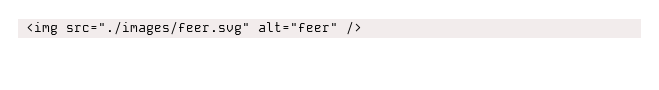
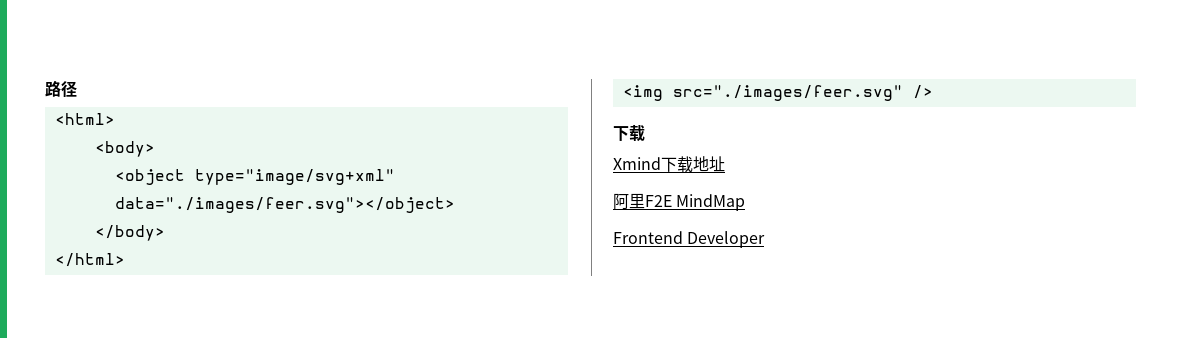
(25, 28) none -> [45,80,77,97] [54,113,115,125] [94,141,155,157] [114,169,395,185] [114,197,455,213] [94,225,165,241] [54,253,125,267] 路径 // <html> // <body> // <object type="image/svg+xml" data="./images/feer.svg"></object> // </body> // </html> //
[257,22,338,32] alt="feer" -> (903, 93) none
(362, 28) none -> [613,124,645,142] [613,156,725,173] [613,193,746,211] [613,231,766,248] // 下载 // Xmind下载地址 // 阿里F2E MindMap // Frontend Developer

